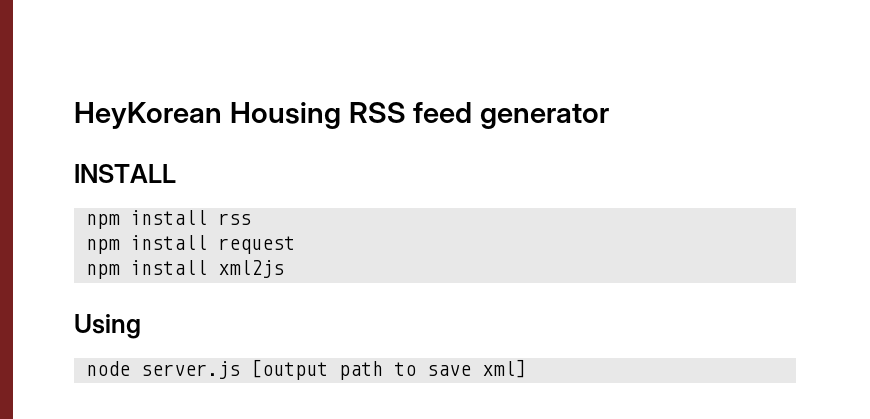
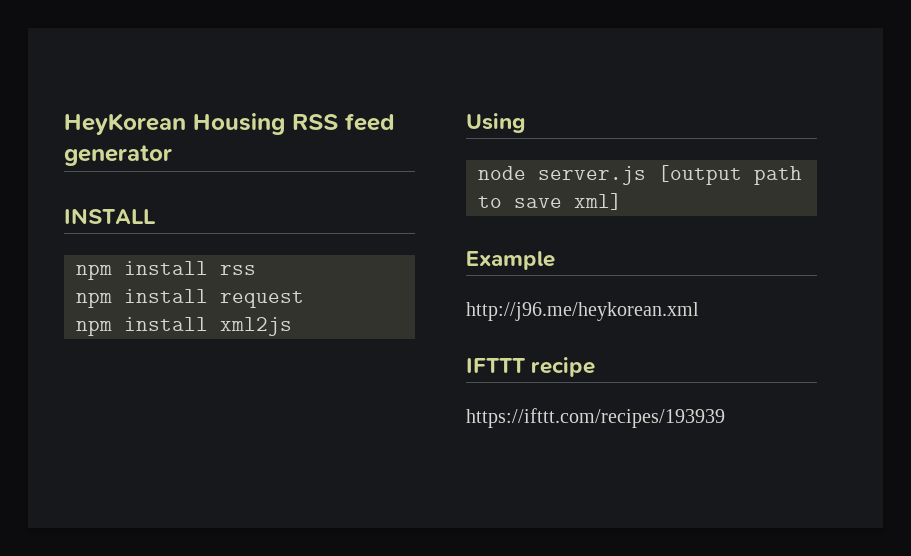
(527, 368) none -> [466,251,555,270] [466,302,699,321] [466,357,596,377] [466,408,725,428] // Example // http://j96.me/heykorean.xml // IFTTT recipe // https://ifttt.com/recipes/193939

